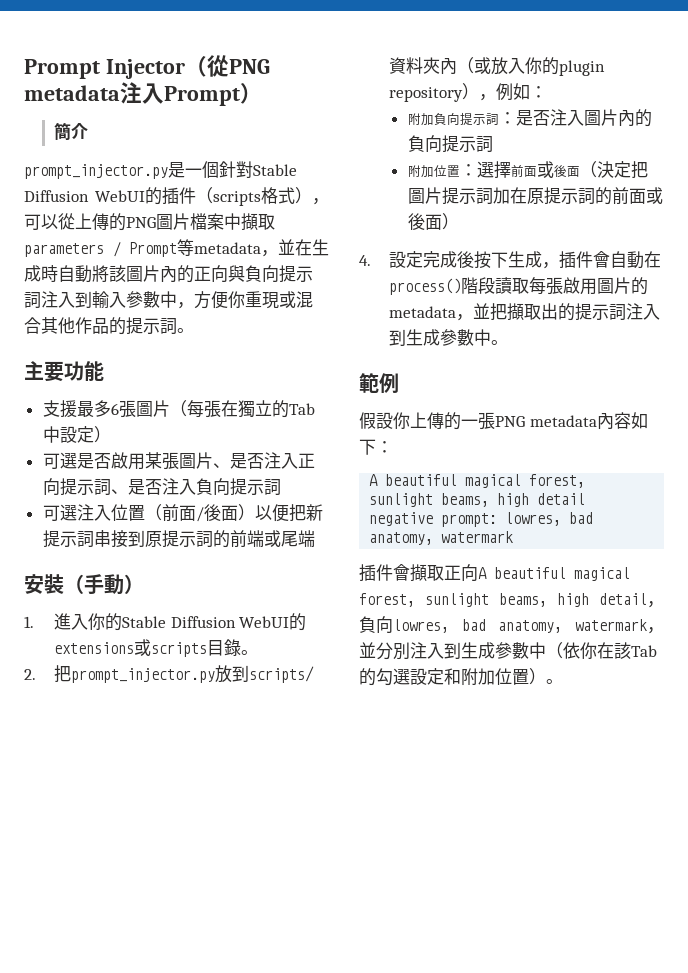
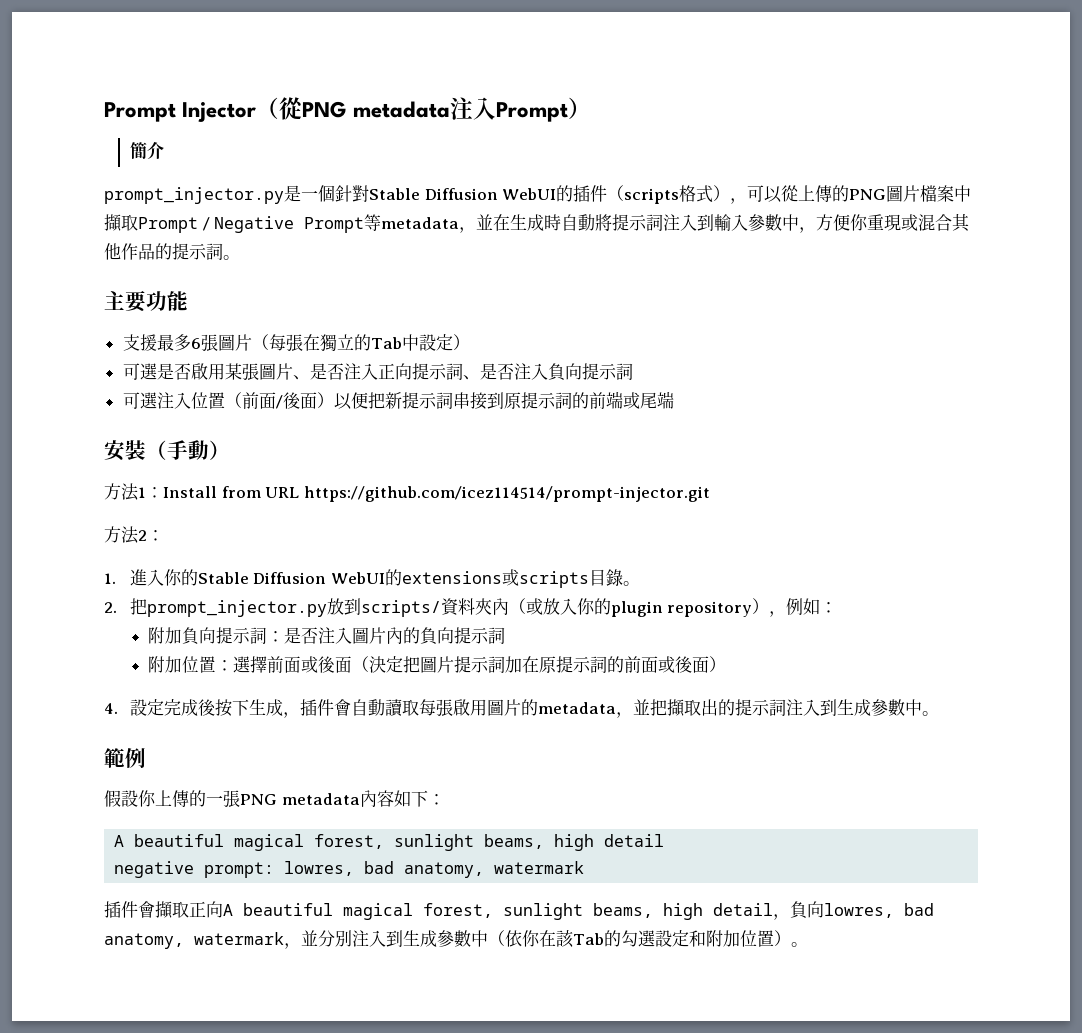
[24,242,121,257] parameters / -> [138,216,295,233] Prompt / Negative
[109,265,279,283] 該圖片內的正向與負向 -> (613, 222) none
(144, 584) none -> [104,483,710,502] [104,526,164,544] // 方法1：Install from URL https://github.com/icez114514/prompt-injector.git // 方法2：
[644,251,662,268] [389,277,496,295] 在process()階段 -> (385, 707) none

